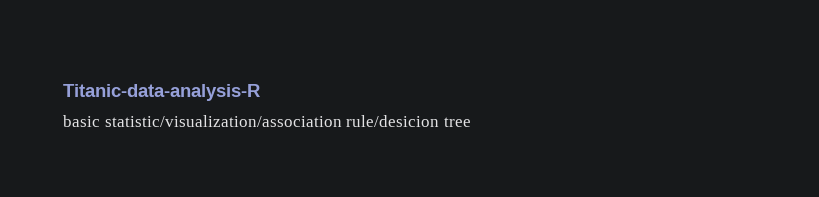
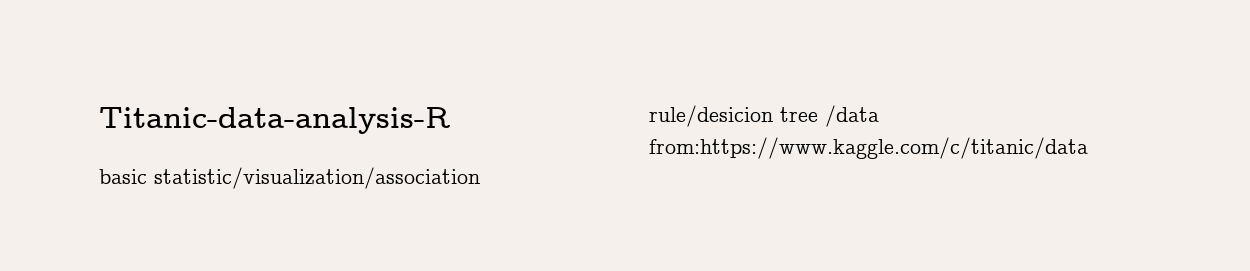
(471, 122) none -> [825,105,879,127] [649,137,1088,159] /data from:https://www.kaggle.com/c/titanic/data

